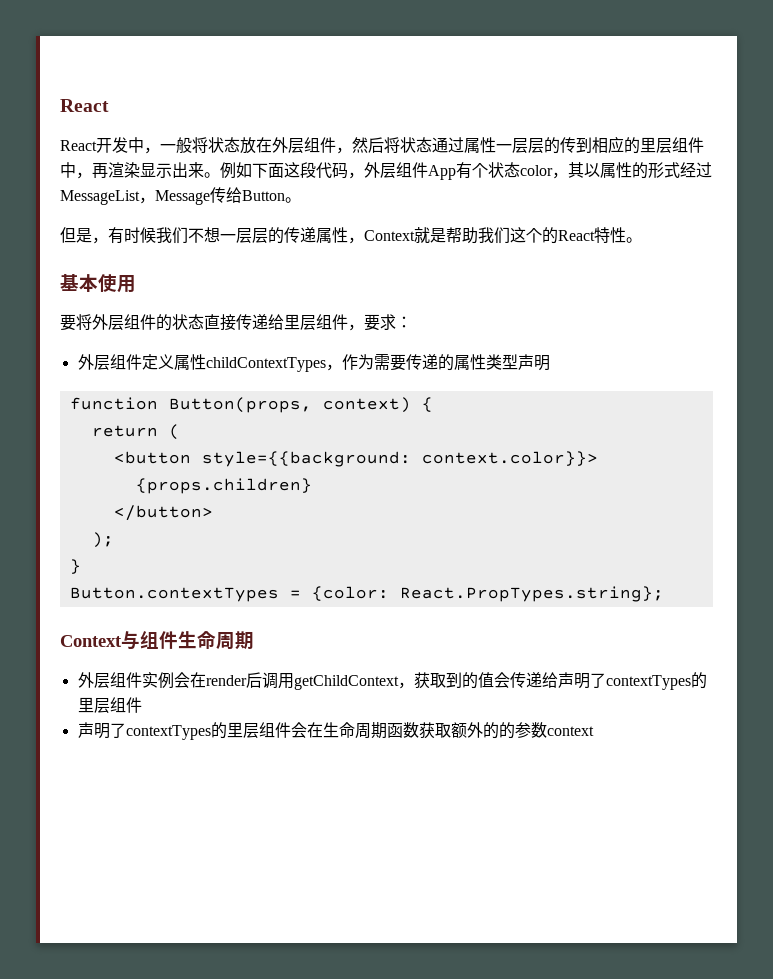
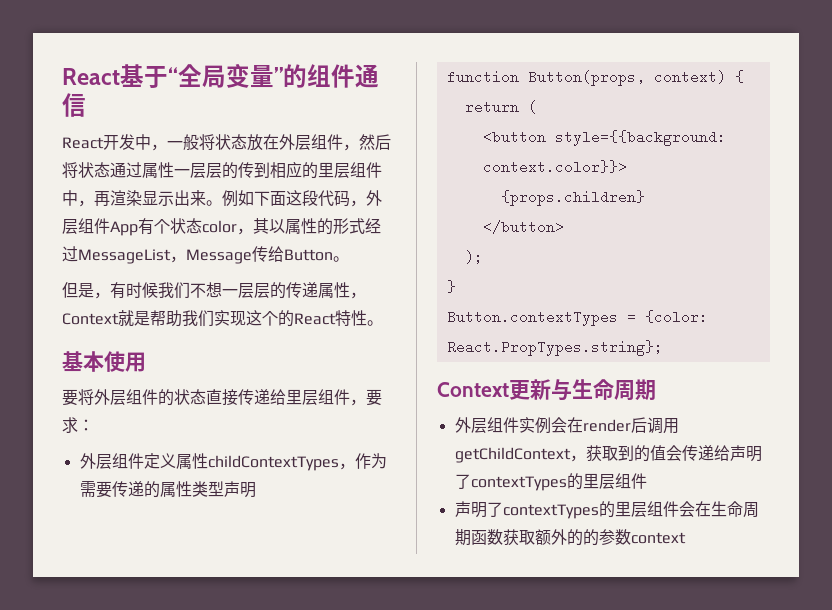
[60,99,109,112] React -> [62,63,379,88] [62,93,86,117] React基于“全局变量”的组件通信
(510, 235) none -> [214,310,246,326] 实现
[121,631,178,650] 与组件 -> [509,379,572,401] 更新与

